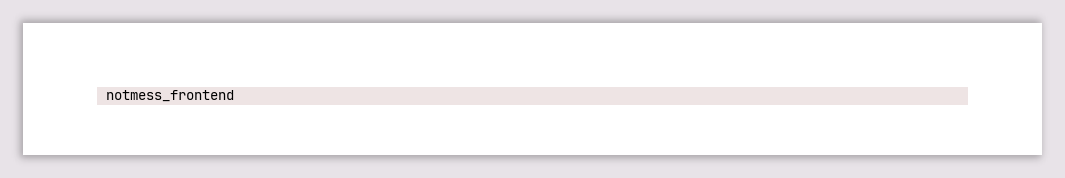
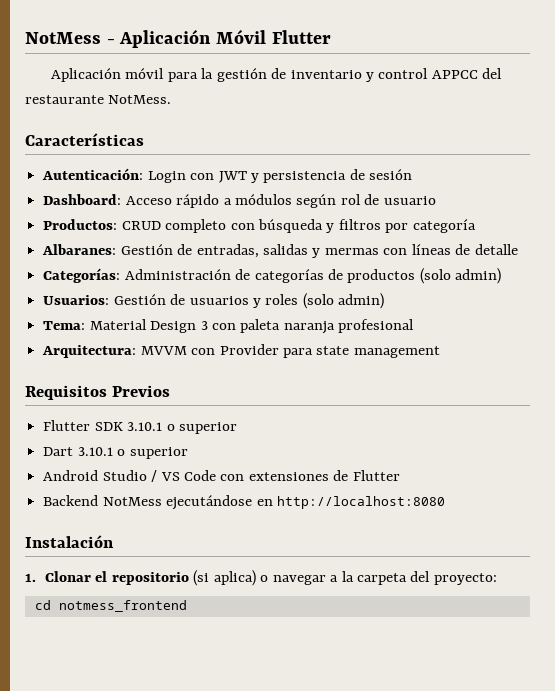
(106, 96) none -> [25,29,331,48] [50,68,503,82] [25,95,172,104] [25,133,144,146] [42,168,413,183] [43,194,436,208] [43,219,476,233] [42,244,518,258] [43,268,502,284] [43,293,385,309] [43,319,415,334] [42,344,440,358] [25,385,171,400] [43,420,237,434] [43,447,188,459] [43,470,400,482] [43,495,445,510] [25,535,114,548] [25,570,497,586] [34,600,51,610] NotMess - Aplicación Móvil Flutter // Aplicación móvil para la gestión de inventario y control APPCC del restaurante NotMess. // Características // Autenticación: Login con JWT y persistencia de sesión // Dashboard: Acceso rápido a módulos según rol de usuario // Productos: CRUD completo con búsqueda y filtros por categoría // Albaranes: Gestión de entradas, salidas y mermas con líneas de detalle // Categorías: Administración de categorías de productos (solo admin) // Usuarios: Gestión de usuarios y roles (solo admin) // Tema: Material Design 3 con paleta naranja profesional // Arquitectura: MVVM con Provider para state management // Requisitos Previos // Flutter SDK 3.10.1 o superior // Dart 3.10.1 o superior // Android Studio / VS Code con extensiones de Flutter // Backend NotMess ejecutándose en http://localhost:8080 // Instalación // 1. Clonar el repositorio (si aplica) o navegar a la carpeta del proyecto: // cd

